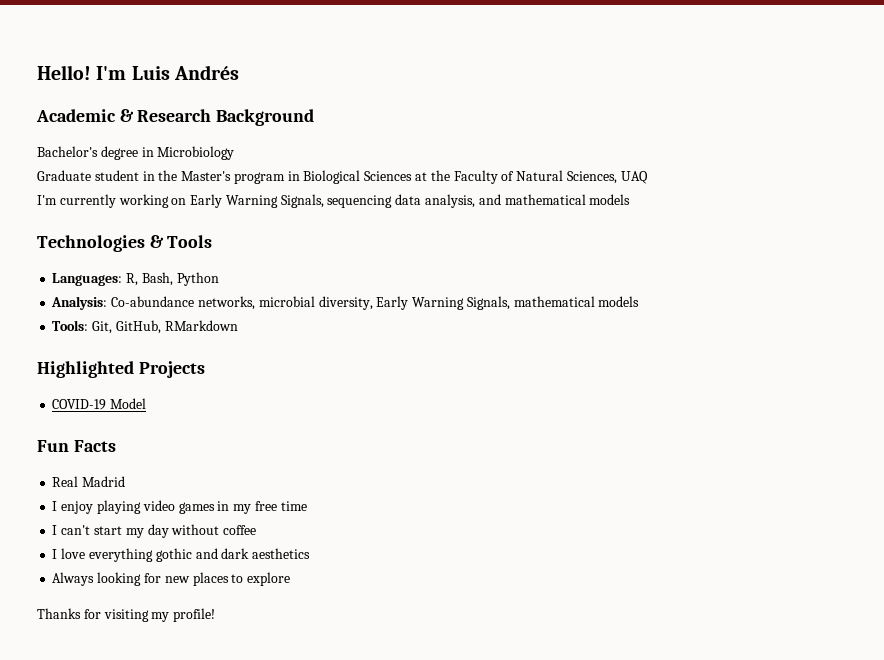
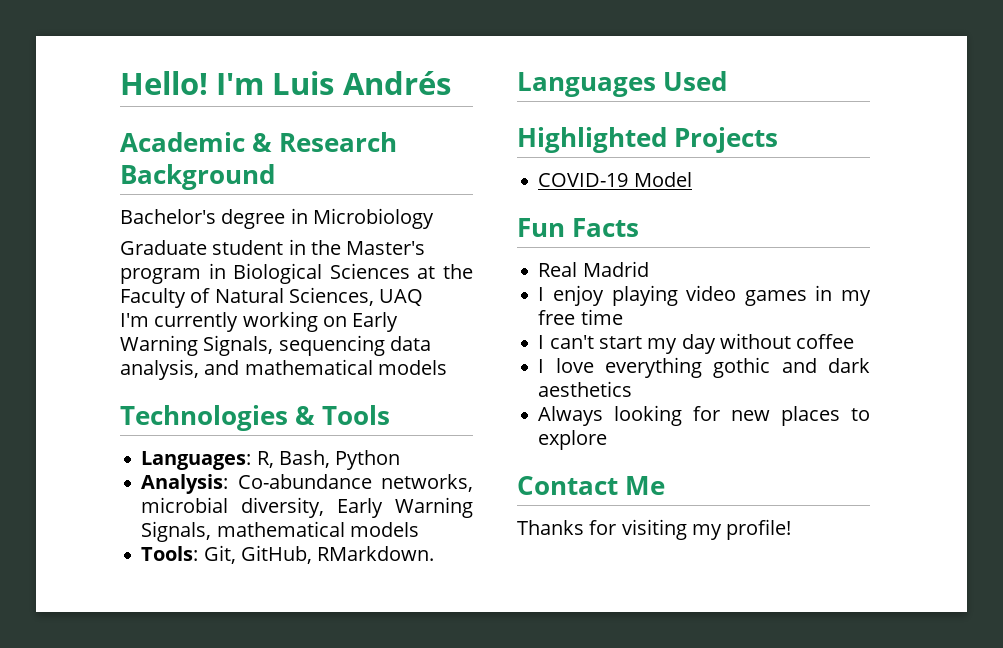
[164,320,238,331] RMarkdown -> [317,546,435,561] [517,71,728,97] RMarkdown. // Languages Used
(291, 579) none -> [517,476,666,495] // Contact Me

